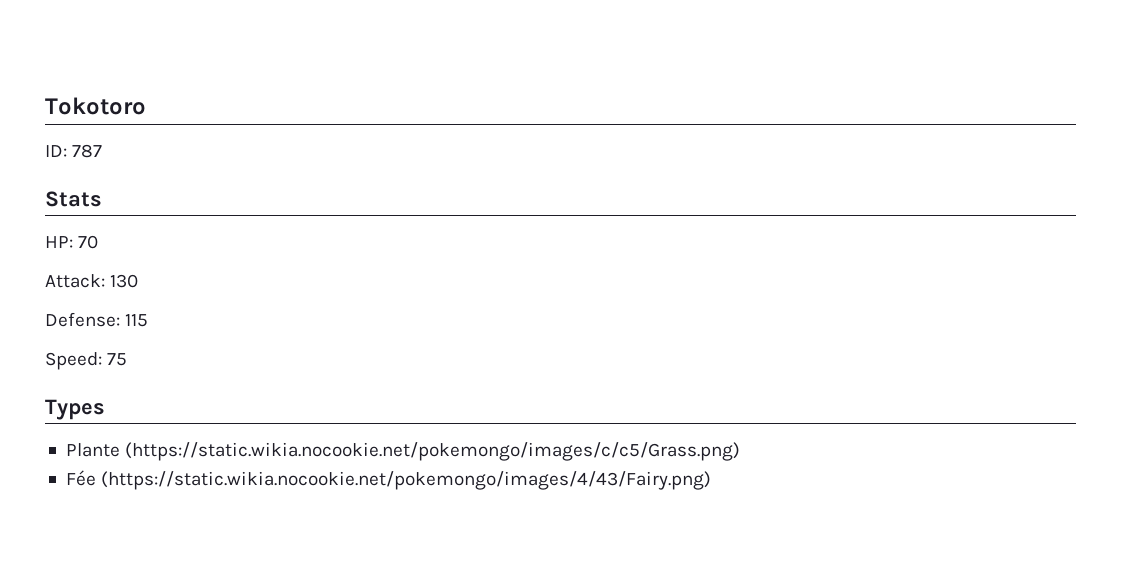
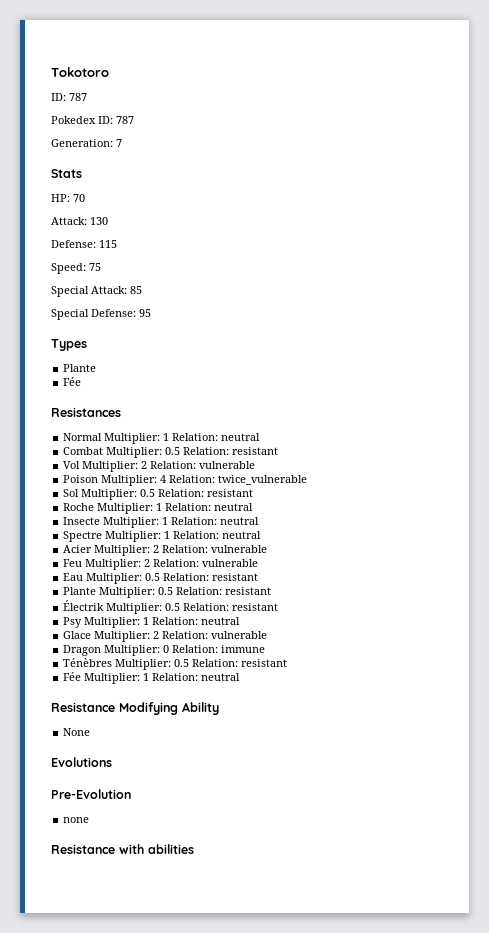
(103, 151) none -> [51,116,134,124] [51,139,122,147] // Pokedex ID: 787 // Generation: 7
(128, 359) none -> [51,286,142,297] [51,309,151,320] // Special Attack: 85 // Special Defense: 95
[125,442,741,461] [65,470,712,490] (https://static.wikia.nocookie.net/pokemongo/images/c/c5/Grass.png) // Fée (https://static.wikia.nocookie.net/pokemongo/images/4/43/Fairy.png) -> [63,377,82,386] [51,407,121,417] [63,433,261,444] [63,447,279,458] [63,461,256,472] [63,475,308,486] [63,489,254,500] [63,503,254,514] [63,517,260,528] [63,531,262,542] [63,545,268,556] [63,559,259,570] [63,573,259,584] [63,587,272,598] [63,600,279,614] [63,617,241,628] [63,631,268,642] [63,645,266,656] [63,658,288,670] [63,672,241,684] [51,702,219,715] [63,728,91,736] [51,757,112,767] [51,789,131,799] [63,817,90,823] [51,844,194,854] // Fée // Resistances // Normal Multiplier: 1 Relation: neutral // Combat Multiplier: 0.5 Relation: resistant // Vol Multiplier: 2 Relation: vulnerable // Poison Multiplier: 4 Relation: twice_vulnerable // Sol Multiplier: 0.5 Relation: resistant // Roche Multiplier: 1 Relation: neutral // Insecte Multiplier: 1 Relation: neutral // Spectre Multiplier: 1 Relation: neutral // Acier Multiplier: 2 Relation: vulnerable // Feu Multiplier: 2 Relation: vulnerable // Eau Multiplier: 0.5 Relation: resistant // Plante Multiplier: 0.5 Relation: resistant // Électrik Multiplier: 0.5 Relation: resistant // Psy Multiplier: 1 Relation: neutral // Glace Multiplier: 2 Relation: vulnerable // Dragon Multiplier: 0 Relation: immune // Ténèbres Multiplier: 0.5 Relation: resistant // Fée Multiplier: 1 Relation: neutral // Resistance Modifying Ability // None // Evolutions // Pre-Evolution // none // Resistance with abilities

